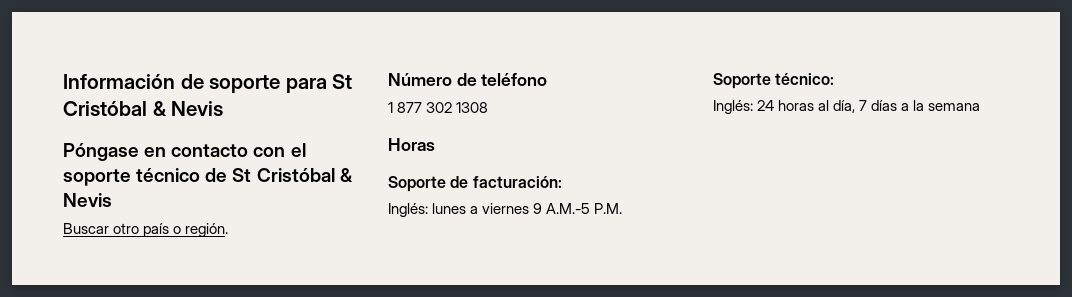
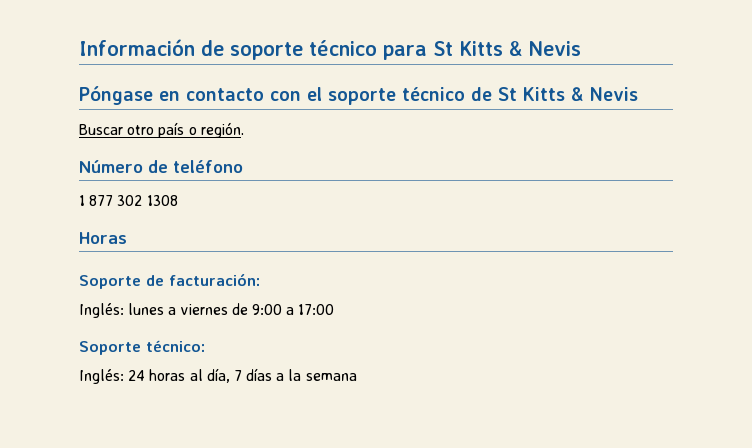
(281, 84) none -> [309,40,377,56] técnico
[63,101,147,116] Cristóbal -> [459,41,503,56] Kitts
[256,168,335,182] Cristóbal -> [523,87,565,101] Kitts
[533,203,623,214] 9 A.M.-5 P.M. -> [231,303,335,315] de 9:00 a 17:00

